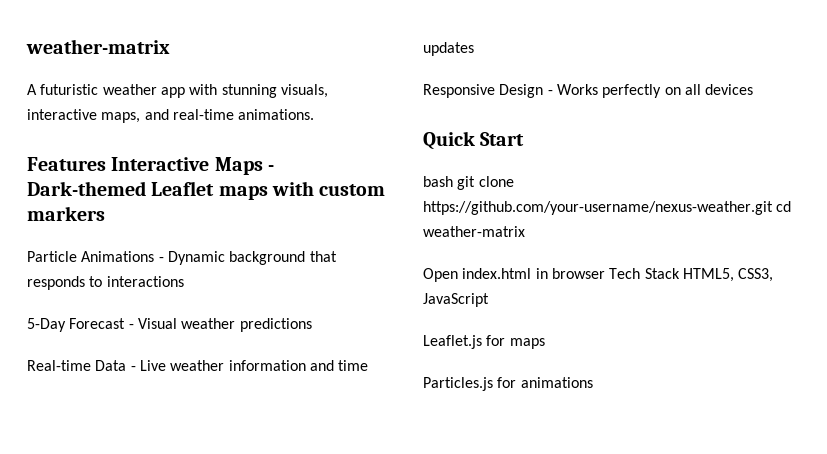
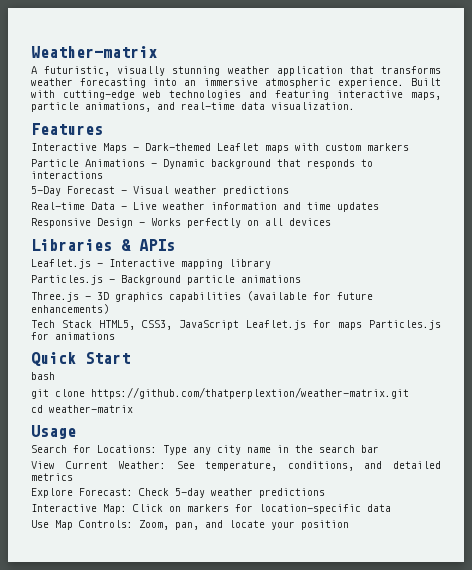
[26,39,170,54] weather-matrix -> [31,46,157,58] Weather-matrix
[40,84,328,98] [27,109,315,123] futuristic weather app with stunning visuals, interactive maps, and real-time animations. -> [44,66,441,76] [31,78,441,88] [31,90,441,100] [31,102,355,112] futuristic, visually stunning weather application that transforms weather forecasting into an immersive atmospheric experience. Built with cutting-edge web technologies and featuring interactive maps, particle animations, and real-time data visualization.
(106, 164) none -> (103, 129) //
[423,131,525,150] [423,176,514,190] [423,201,792,215] [423,226,525,237] [423,268,605,282] Quick Start // bash git clone https://github.com/your-username/nexus-weather.git cd weather-matrix // Open index.html in browser -> [31,239,175,251] [31,259,271,269] [31,275,301,285] [31,291,373,302] [31,304,109,314] Libraries & APIs // Leaflet.js - Interactive mapping library // Particles.js - Background particle animations // Three.js - 3D graphics capabilities (available for future enhancements) //
(489, 300) // -> (239, 325) none
(545, 343) // -> (362, 326) none
(593, 382) none -> [31,352,130,366] [31,372,55,380] [31,387,409,399] [31,405,133,413] [31,425,76,439] [31,445,379,455] [31,461,441,471] [31,473,73,481] [31,488,325,498] [31,504,391,514] [31,520,349,530] // Quick Start // bash // git clone https://github.com/thatperplextion/weather-matrix.git // cd weather-matrix // Usage // Search for Locations: Type any city name in the search bar // View Current Weather: See temperature, conditions, and detailed metrics // Explore Forecast: Check 5-day weather predictions // Interactive Map: Click on markers for location-specific data // Use Map Controls: Zoom, pan, and locate your position

